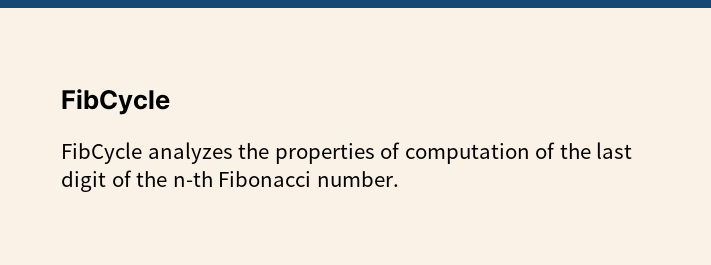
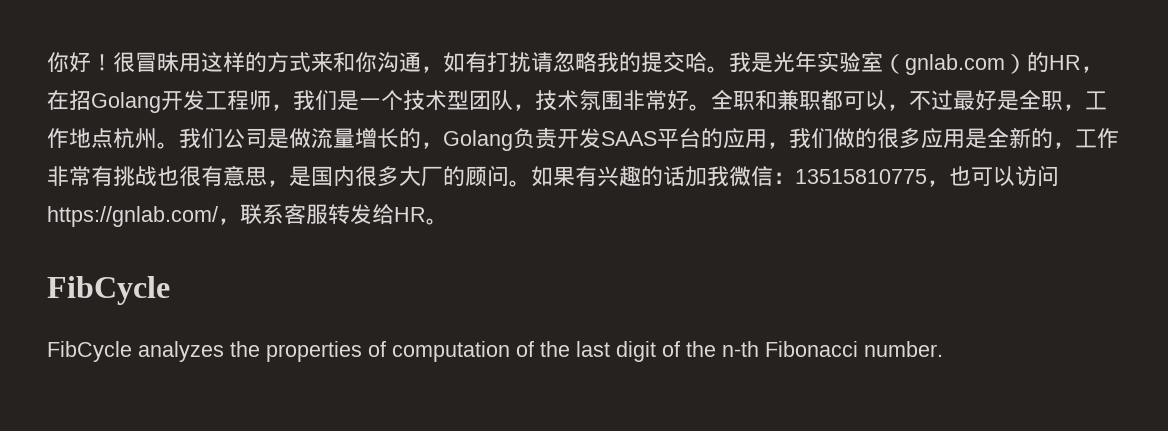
(61, 102) none -> [47,51,1103,75] [47,89,1107,113] [47,128,1119,151] [47,165,1059,187] [47,204,448,227] 你好！很冒昧用这样的方式来和你沟通，如有打扰请忽略我的提交哈。我是光年实验室（gnlab.com）的HR，在招Golang开发工程师，我们是一个技术型团队，技术氛围非常好。全职和兼职都可以，不过最好是全职，工作地点杭州。我们公司是做流量增长的，Golang负责开发SAAS平台的应用，我们做的很多应用是全新的，工作非常有挑战也很有意思，是国内很多大厂的顾问。如果有兴趣的话加我微信：13515810775，也可以访问https://gnlab.com/，联系客服转发给HR。 //

